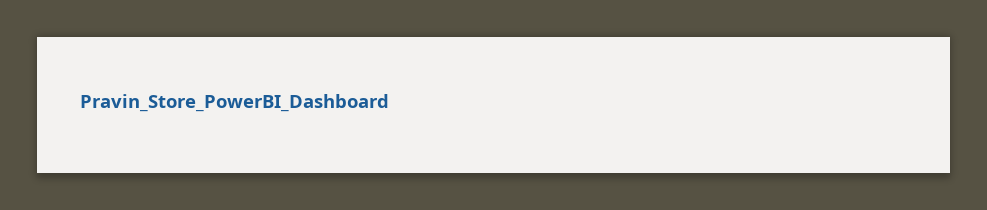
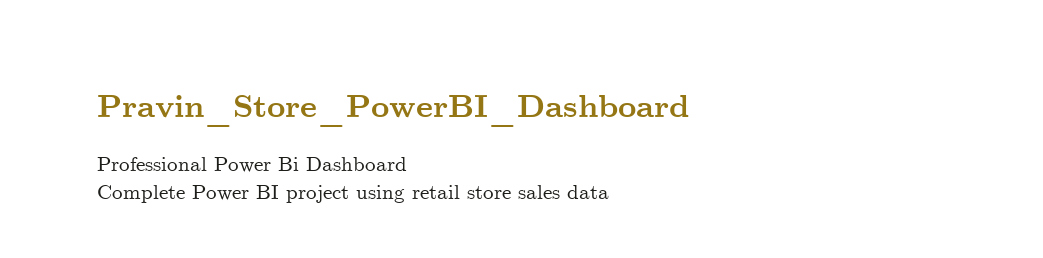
(389, 103) none -> [97,157,407,173] [97,185,609,203] // Professional Power Bi Dashboard // Complete Power BI project using retail store sales data

